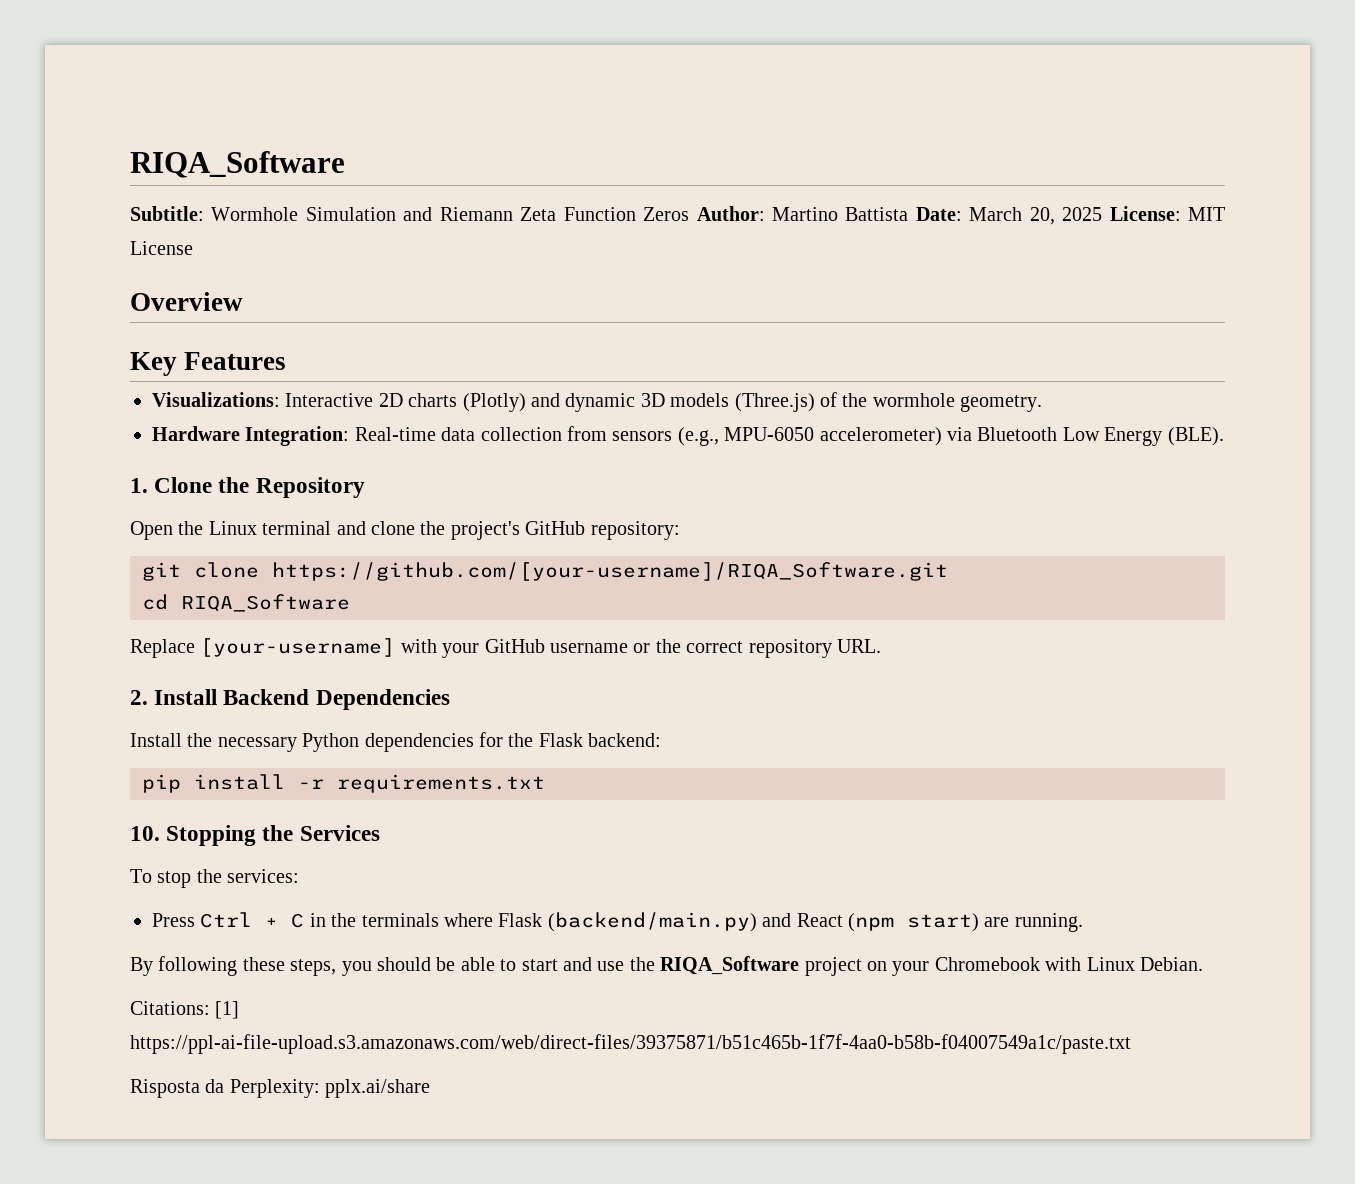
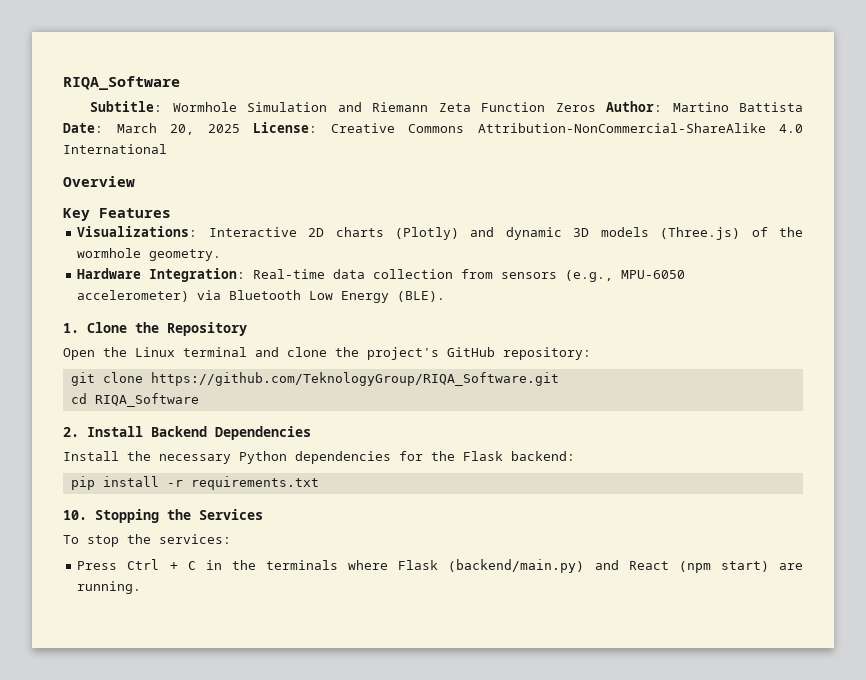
[1188,207,1225,221] [130,241,193,255] MIT License -> [330,123,803,133] [63,144,167,154] Creative Commons Attribution-NonCommercial-ShareAlike 4.0 International
[272,562,948,581] https://github.com/[your-username]/RIQA_Software.git -> [150,372,559,386] https://github.com/TeknologyGroup/RIQA_Software.git
[130,638,881,658] // Replace [your-username] with your GitHub username or the correct repository URL. -> (199, 400) none
[130,956,1203,976] [130,1001,240,1019] [130,1034,1131,1054] [130,1079,431,1098] // By following these steps, you should be able to start and use the RIQA_Software project on your Chromebook with Linux Debian. // Citations: [1] https://ppl-ai-file-upload.s3.amazonaws.com/web/direct-files/39375871/b51c465b-1f7f-4aa0-b58b-f04007549a1c/paste.txt // Risposta da Perplexity: pplx.ai/share -> (142, 587) none

